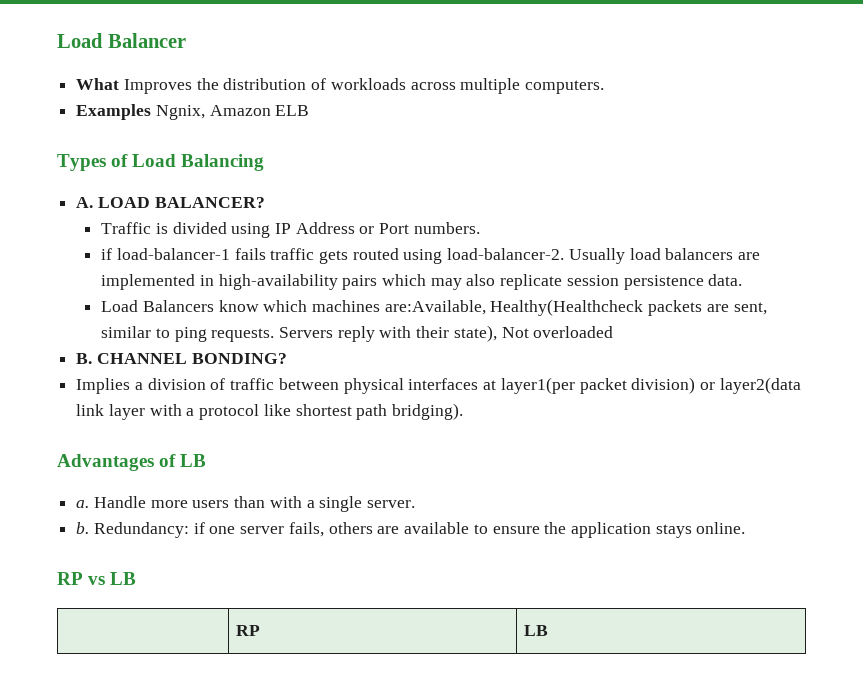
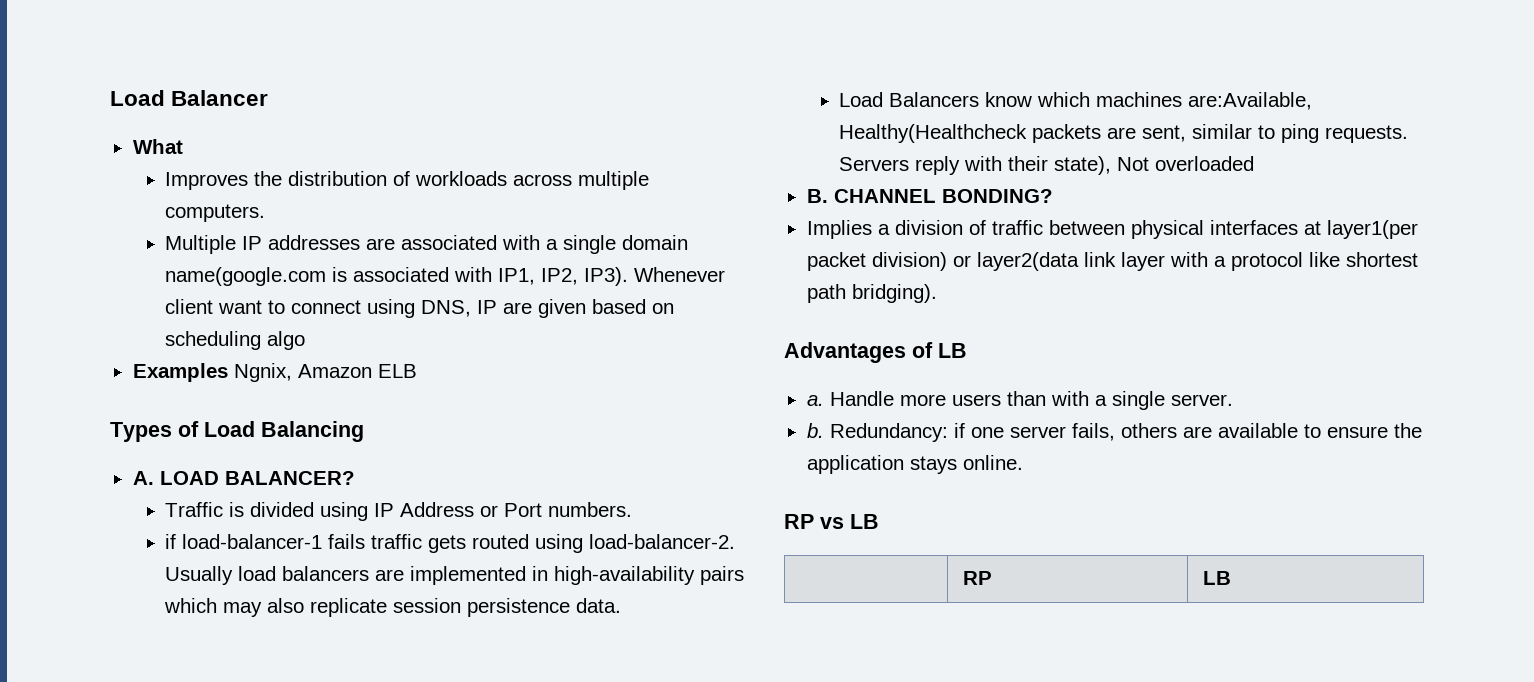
(120, 84) none -> (183, 146) //
(605, 87) none -> [165,235,689,254] [165,267,726,286] [165,299,675,318] [165,331,306,350] // Multiple IP addresses are associated with a single domain name(google.com is associated with IP1, IP2, IP3). Whenever client want to connect using DNS, IP are given based on scheduling algo

